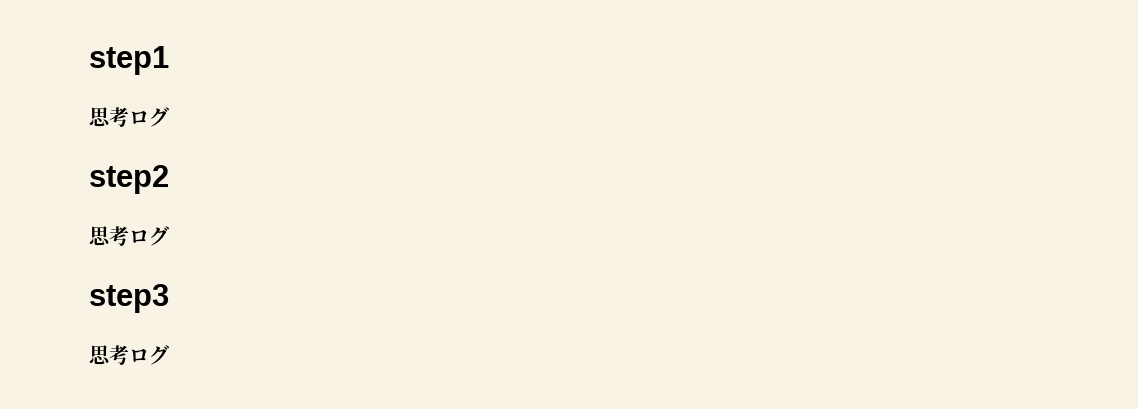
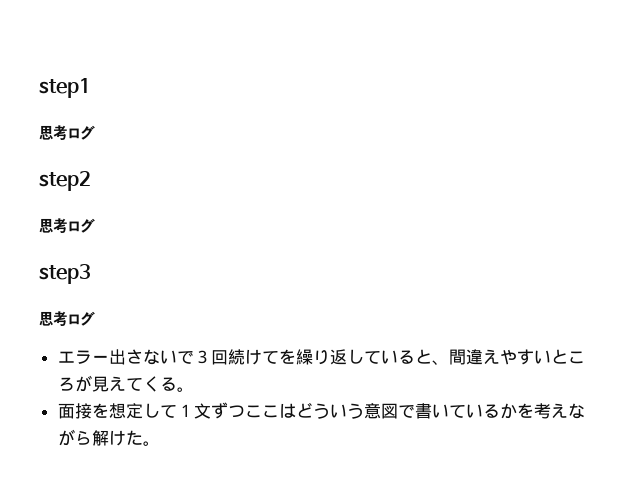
(169, 355) none -> [57,349,585,365] [57,375,194,392] [57,402,585,419] [57,429,160,446] // エラー出さないで３回続けてを繰り返していると、間違えやすいところが見えてくる。 // 面接を想定して１文ずつここはどういう意図で書いているかを考えながら解けた。

